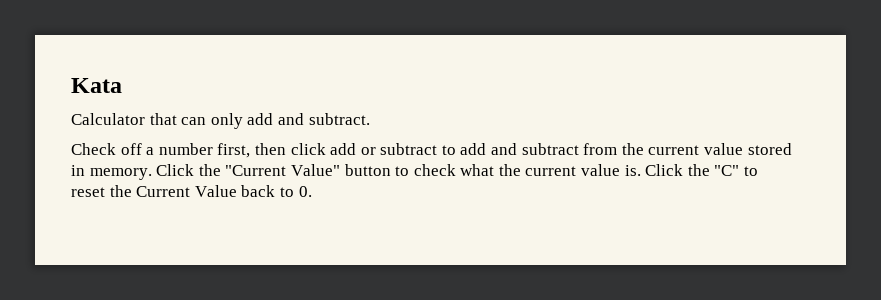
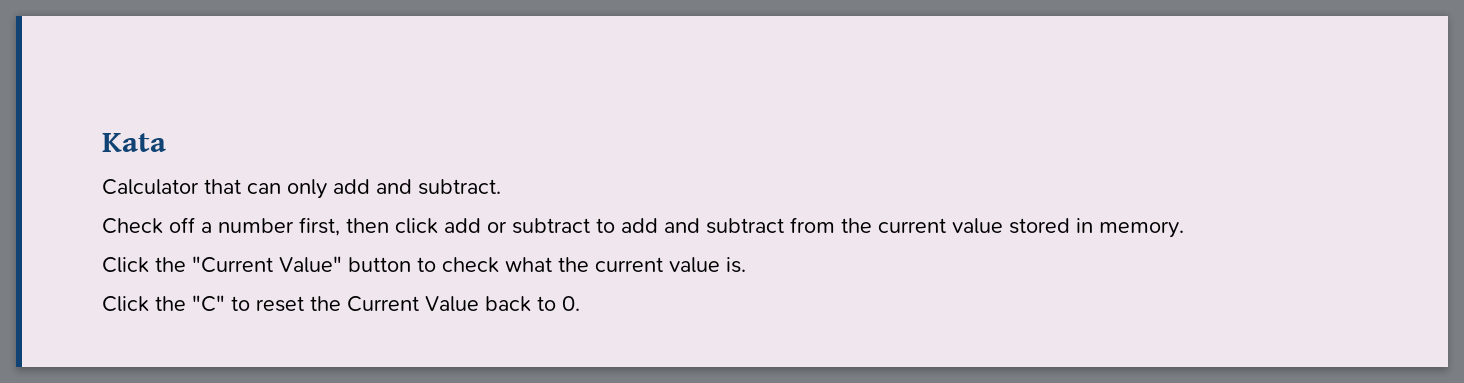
(152, 174) none -> (1184, 229) //
(641, 170) none -> (746, 265) //

